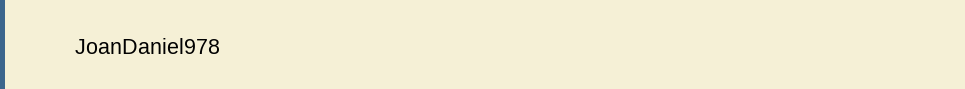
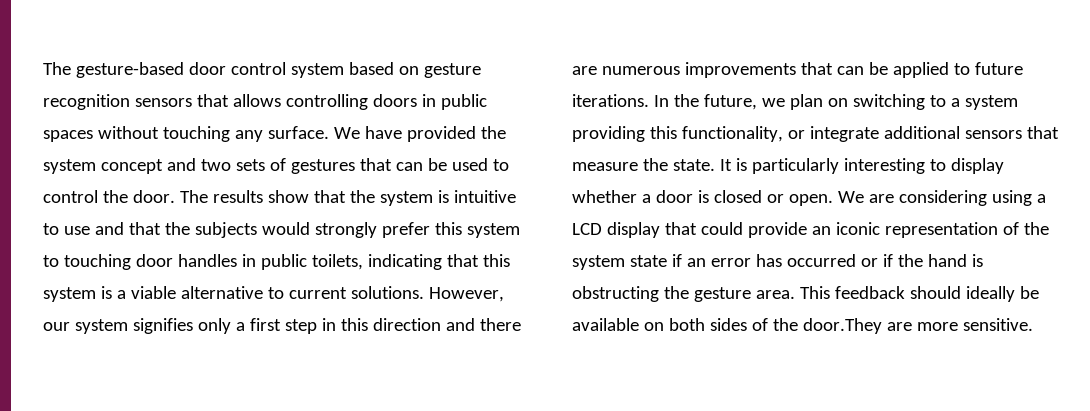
[75,38,220,54] JoanDaniel978 -> [43,62,481,78] [43,94,487,110] [43,126,506,142] [43,158,509,174] [43,190,516,206] [43,222,520,238] [43,254,510,270] [43,286,504,302] [43,318,521,334] [572,62,1023,78] [572,94,1018,110] [572,126,1059,142] [572,158,1004,174] [572,190,1046,206] [572,222,1049,238] [572,254,983,270] [572,286,1039,302] [572,318,1033,334] The gesture-based door control system based on gesture recognition sensors that allows controlling doors in public spaces without touching any surface. We have provided the system concept and two sets of gestures that can be used to control the door. The results show that the system is intuitive to use and that the subjects would strongly prefer this system to touching door handles in public toilets, indicating that this system is a viable alternative to current solutions. However, our system signifies only a first step in this direction and there are numerous improvements that can be applied to future iterations. In the future, we plan on switching to a system providing this functionality, or integrate additional sensors that measure the state. It is particularly interesting to display whether a door is closed or open. We are considering using a LCD display that could provide an iconic representation of the system state if an error has occurred or if the hand is obstructing the gesture area. This feedback should ideally be available on both sides of the door.They are more sensitive.

